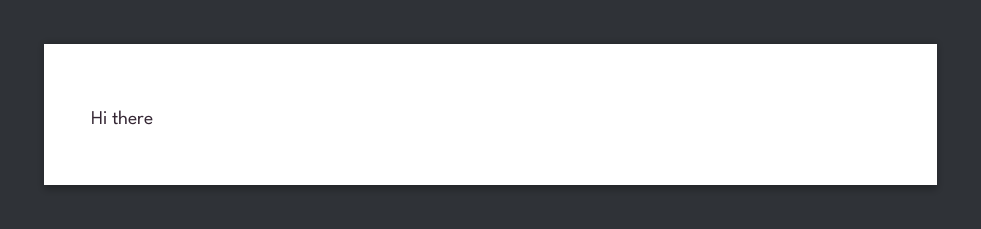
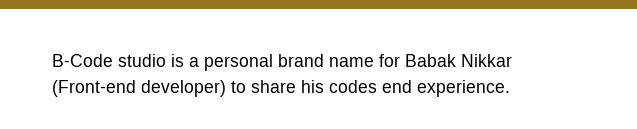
[91,110,154,125] Hi there -> [52,54,512,71] [52,80,510,97] B-Code studio is a personal brand name for Babak Nikkar (Front-end developer) to share his codes end experience.

